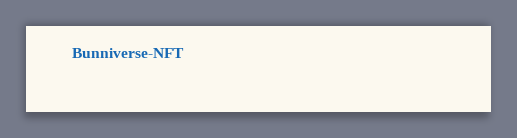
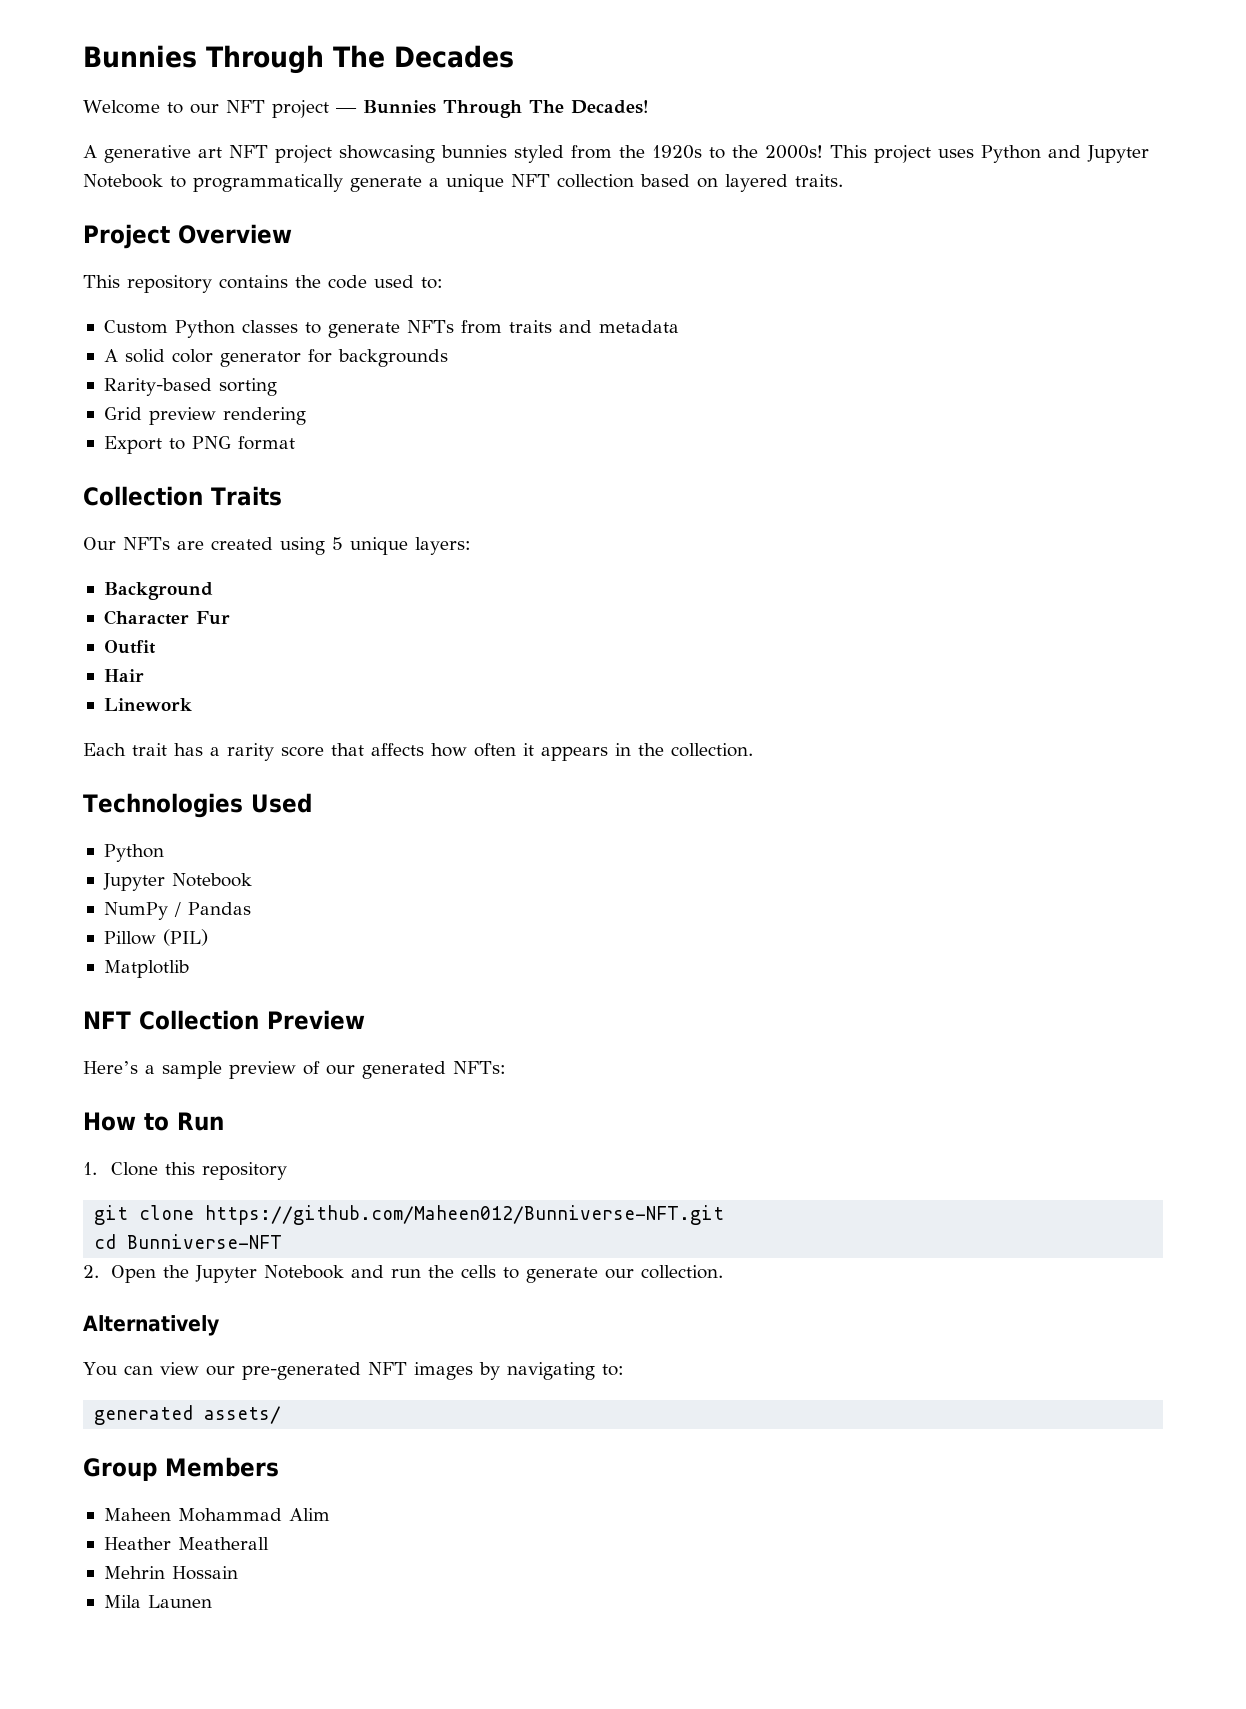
[72,48,184,58] Bunniverse-NFT -> [83,45,514,74] [83,100,649,118] [83,145,1149,163] [83,174,843,192] [83,224,292,249] [83,275,443,293] [103,320,679,338] [103,349,448,367] [103,378,277,396] [103,407,306,425] [103,436,295,454] [83,486,282,506] [83,537,471,555] [103,582,213,600] [103,610,230,625] [103,640,156,654] [103,669,144,682] [103,698,192,711] [83,743,753,761] [83,793,312,818] [103,844,164,862] [102,873,252,891] [103,902,251,920] [103,929,208,946] [103,960,189,978] [83,1010,365,1030] [83,1061,506,1079] [83,1112,224,1131] [83,1162,287,1180] [94,1205,725,1225] [94,1234,283,1249] [83,1265,723,1283] [83,1315,219,1336] [83,1362,624,1380] [94,1405,282,1425] [83,1457,279,1481] [103,1508,330,1522] [103,1537,269,1550] [103,1566,238,1580] [103,1595,212,1608] Bunnies Through The Decades // Welcome to our NFT project — Bunnies Through The Decades! // A generative art NFT project showcasing bunnies styled from the 1920s to the 2000s! This project uses Python and Jupyter Notebook to programmatically generate a unique NFT collection based on layered traits. // Project Overview // This repository contains the code used to: // Custom Python classes to generate NFTs from traits and metadata // A solid color generator for backgrounds // Rarity-based sorting // Grid preview rendering // Export to PNG format // Collection Traits // Our NFTs are created using 5 unique layers: // Background // Character Fur // Outfit // Hair // Linework // Each trait has a rarity score that affects how often it appears in the collection. // Technologies Used // Python // Jupyter Notebook // NumPy / Pandas // Pillow (PIL) // Matplotlib // NFT Collection Preview // Here’s a sample preview of our generated NFTs: // How to Run // 1. Clone this repository // git clone https://github.com/Maheen012/Bunniverse-NFT.git // cd Bunniverse-NFT // 2. Open the Jupyter Notebook and run the cells to generate our collection. // Alternatively // You can view our pre-generated NFT images by navigating to: // generated assets/ // Group Members // Maheen Mohammad Alim // Heather Meatherall // Mehrin Hossain // Mila Launen

